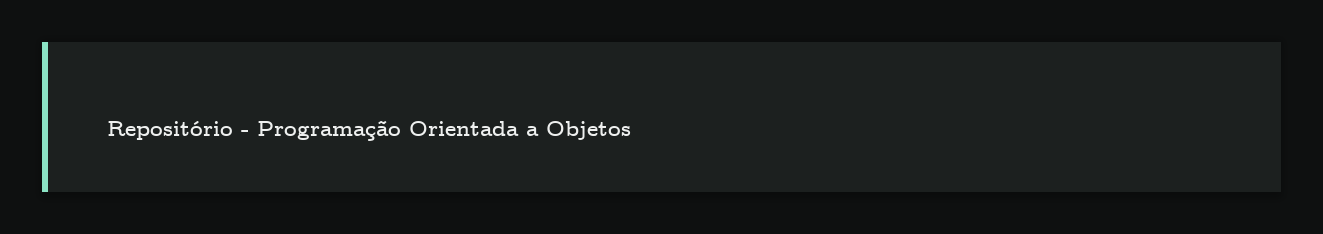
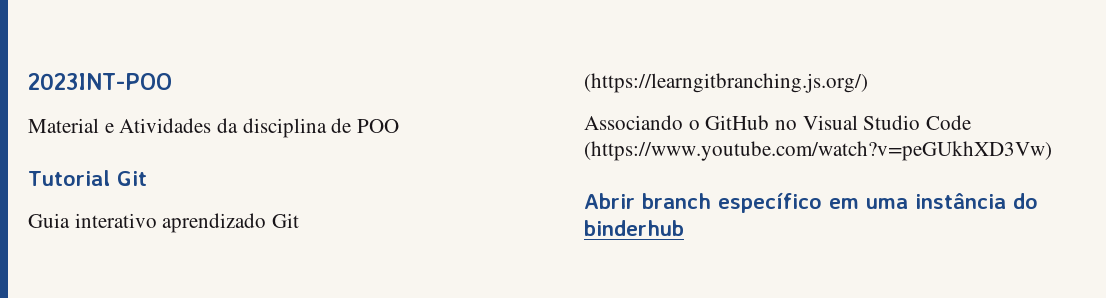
[107,120,631,141] Repositório - Programação Orientada a Objetos -> [28,73,172,90] [28,118,400,138] [28,170,147,186] [28,213,300,233] [584,73,868,93] [584,115,972,130] [584,141,1052,161] [584,192,1038,213] [584,220,684,236] 2023INT-POO // Material e Atividades da disciplina de POO // Tutorial Git // Guia interativo aprendizado Git (https://learngitbranching.js.org/) // Associando o GitHub no Visual Studio Code (https://www.youtube.com/watch?v=peGUkhXD3Vw) // Abrir branch específico em uma instância do binderhub

